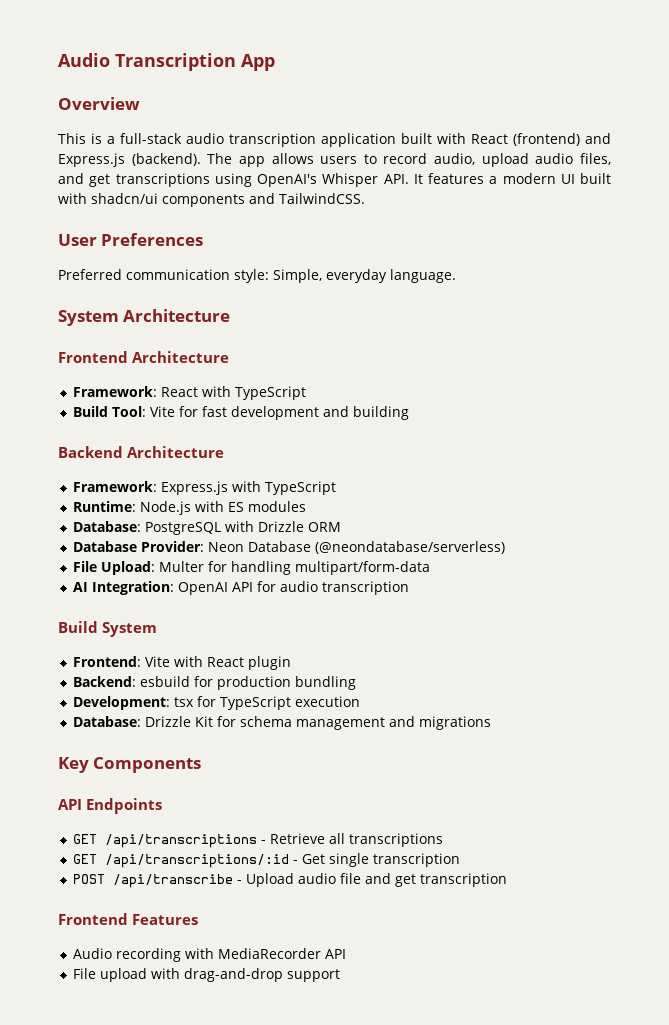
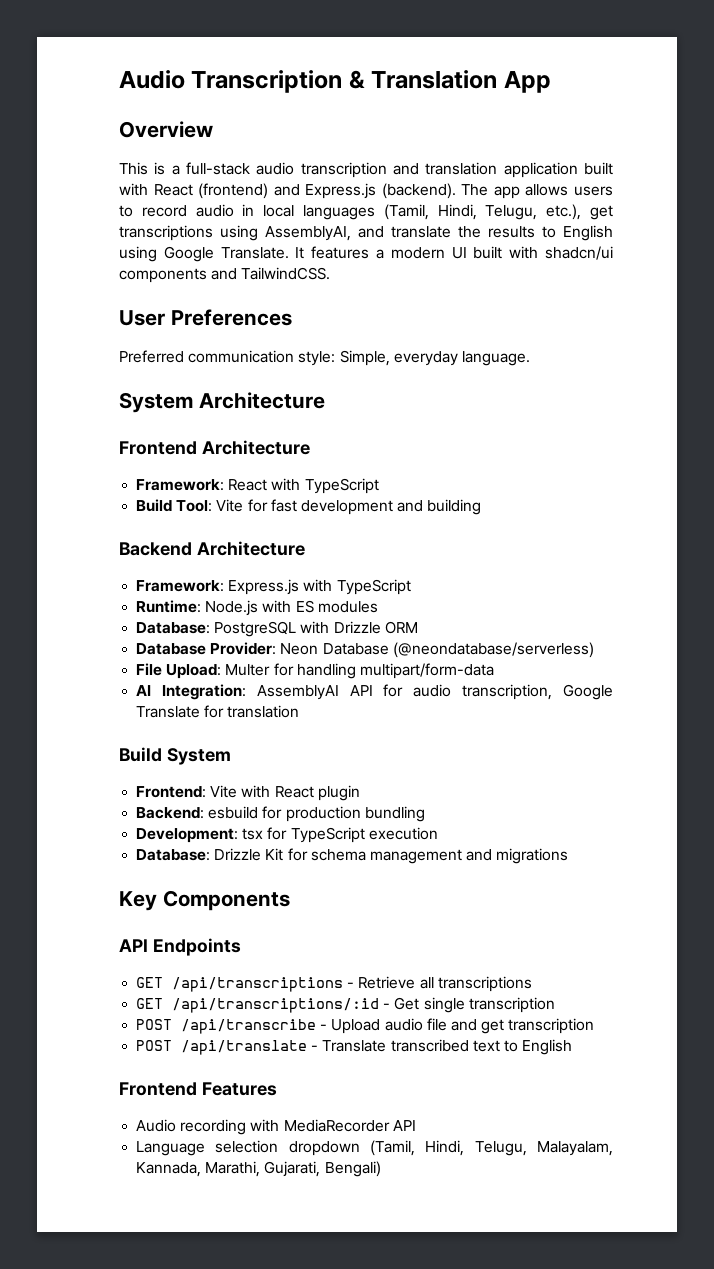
(236, 62) none -> [348,70,498,89] & Translation
(316, 140) none -> [393,162,498,175] and translation
[434,153,611,167] [58,173,409,187] audio, upload audio files, and get transcriptions using OpenAI's Whisper API. -> [195,204,613,220] [119,225,613,241] [119,246,289,262] audio in local languages (Tamil, Hindi, Telugu, etc.), get transcriptions using AssemblyAI, and translate the results to English using Google Translate.
[178,582,229,595] OpenAI -> [256,685,339,700] AssemblyAI
[322,581,410,595] transcription -> [462,684,613,700] [136,705,300,718] transcription, Google Translate for translation
(508, 880) none -> [136,1039,573,1055] // POST /api/translate - Translate transcribed text to English
[73,968,341,982] File upload with drag-and-drop support -> [136,1140,613,1156] [136,1161,381,1177] Language selection dropdown (Tamil, Hindi, Telugu, Malayalam, Kannada, Marathi, Gujarati, Bengali)

